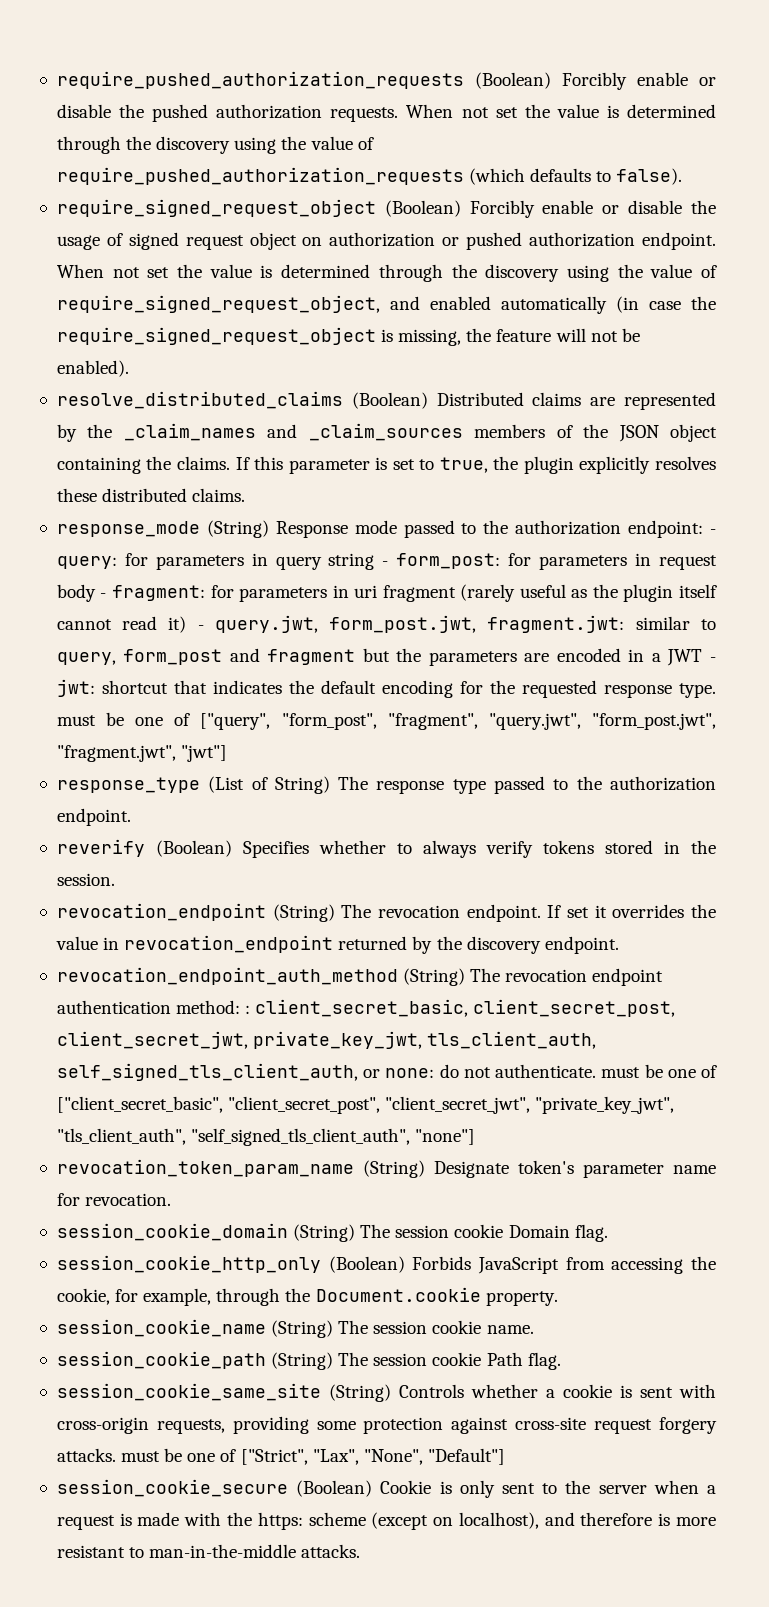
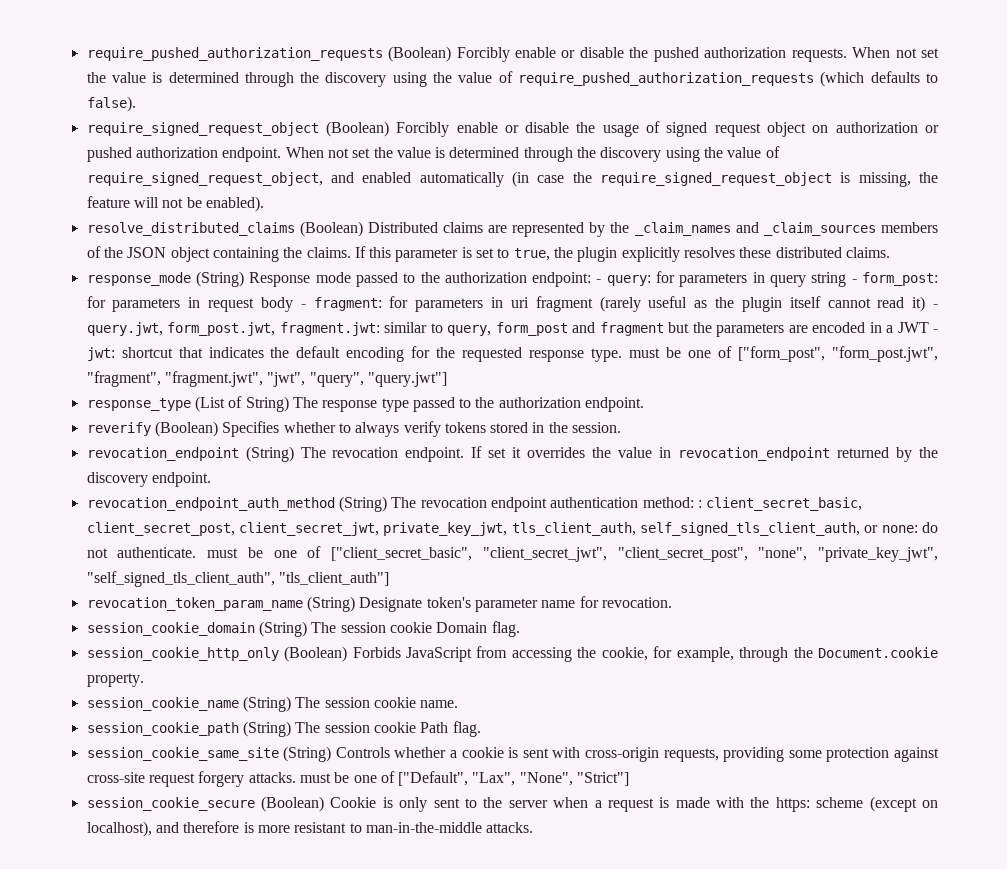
[200,713,717,730] [56,745,228,762] ["query", "form_post", "fragment", "query.jwt", "form_post.jwt", "fragment.jwt", "jwt"] -> [738,346,939,362] [86,371,447,387] ["form_post", "form_post.jwt", "fragment", "fragment.jwt", "jwt", "query", "query.jwt"]
[228,1096,675,1114] [56,1128,476,1146] "client_secret_post", "client_secret_jwt", "private_key_jwt", "tls_client_auth", "self_signed_tls_client_auth", "none"] -> [482,547,938,562] [86,571,389,587] "client_secret_jwt", "client_secret_post", "none", "private_key_jwt", "self_signed_tls_client_auth", "tls_client_auth"]
[240,1449,308,1465] ["Strict", -> [398,771,469,786] ["Default",
[427,1448,505,1465] "Default"] -> [577,772,630,786] "Strict"]

